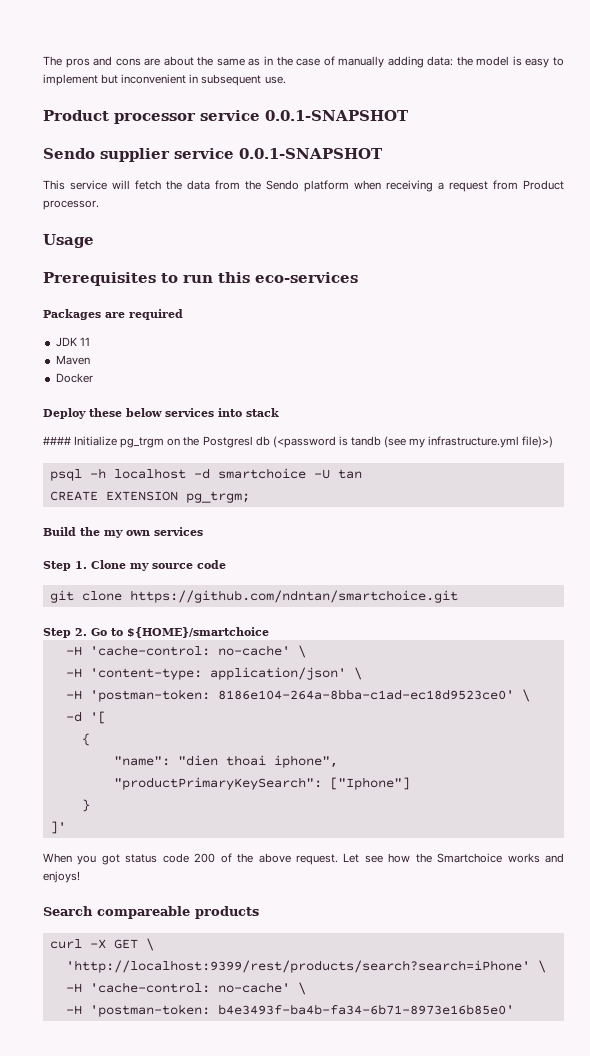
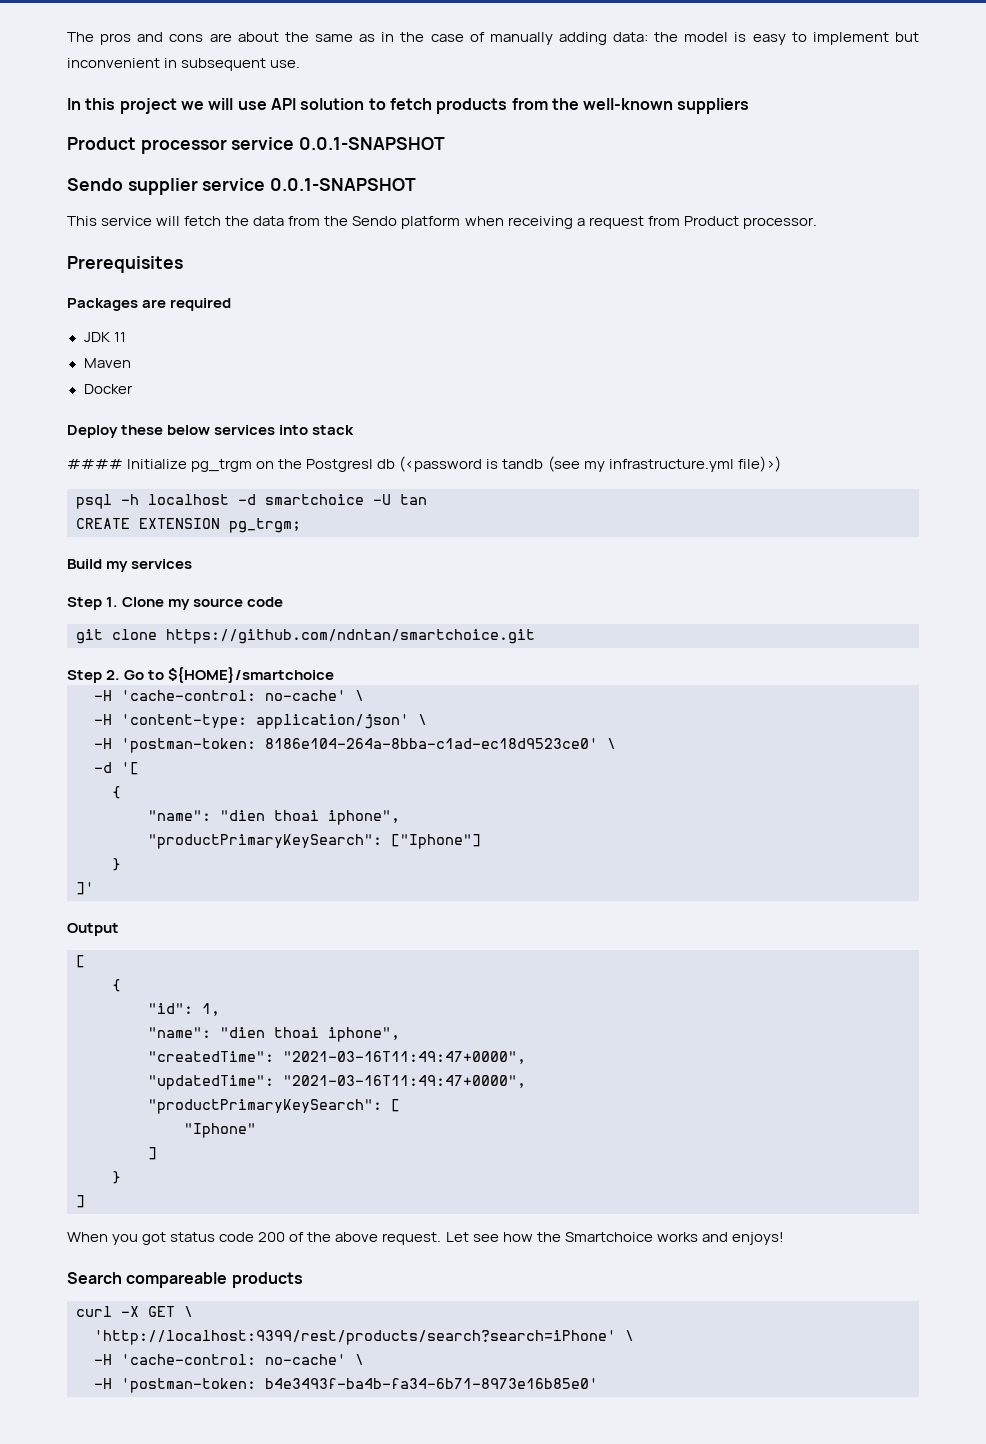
(286, 80) none -> [67,98,750,114] // In this project we will use API solution to fetch products from the well-known suppliers
[43,234,94,248] // Usage -> (817, 223) none
[161,272,358,283] to run this eco-services -> (183, 264) none
[80,527,150,538] the my own -> [106,561,129,572] my
(66, 827) none -> [67,923,119,936] [76,955,85,968] [112,979,121,992] [148,1003,220,1016] [148,1027,400,1042] [148,1051,526,1064] [148,1075,526,1090] [148,1099,400,1114] [184,1123,256,1138] [148,1147,157,1160] [112,1171,121,1184] [76,1195,85,1208] // Output // [ // { // "id": 1, // "name": "dien thoai iphone", // "createdTime": "2021-03-16T11:49:47+0000", // "updatedTime": "2021-03-16T11:49:47+0000", // "productPrimaryKeySearch": [ // "Iphone" // ] // } // ]

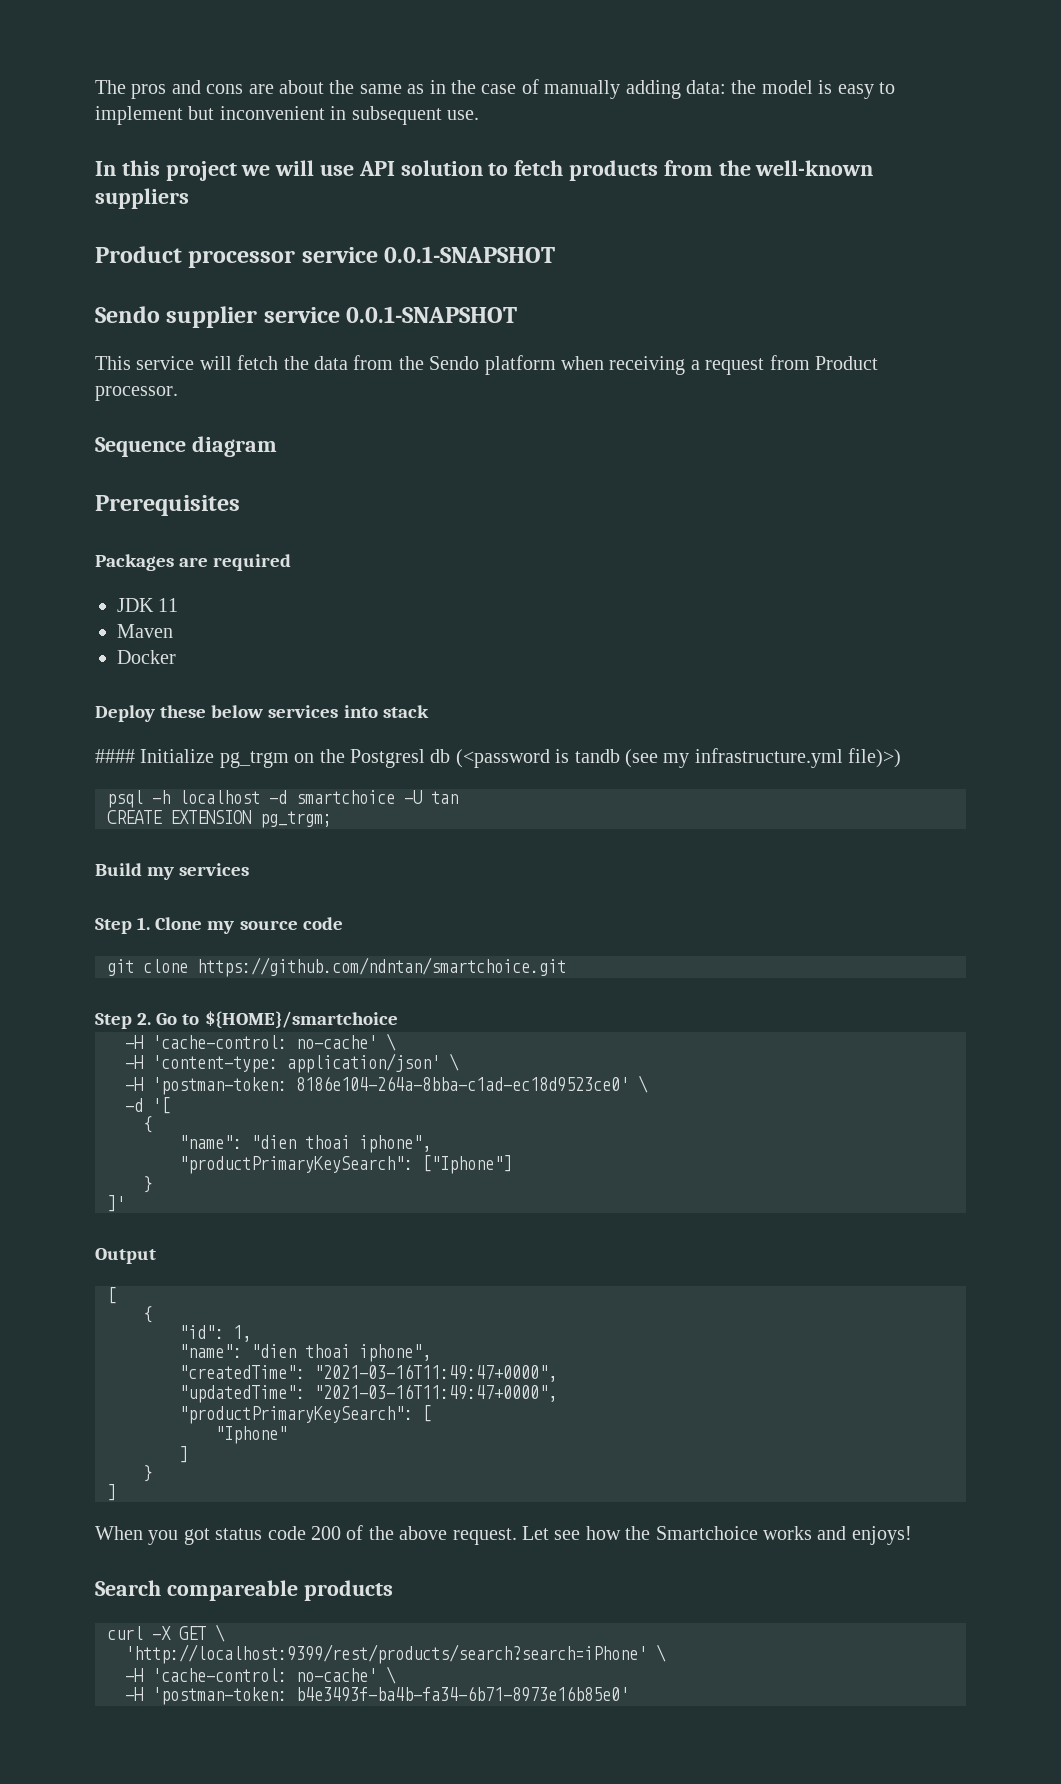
(817, 223) none -> [95,436,277,457] // Sequence diagram

